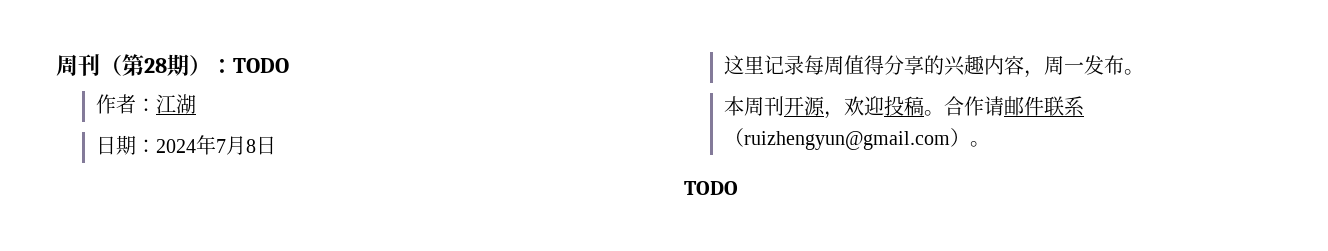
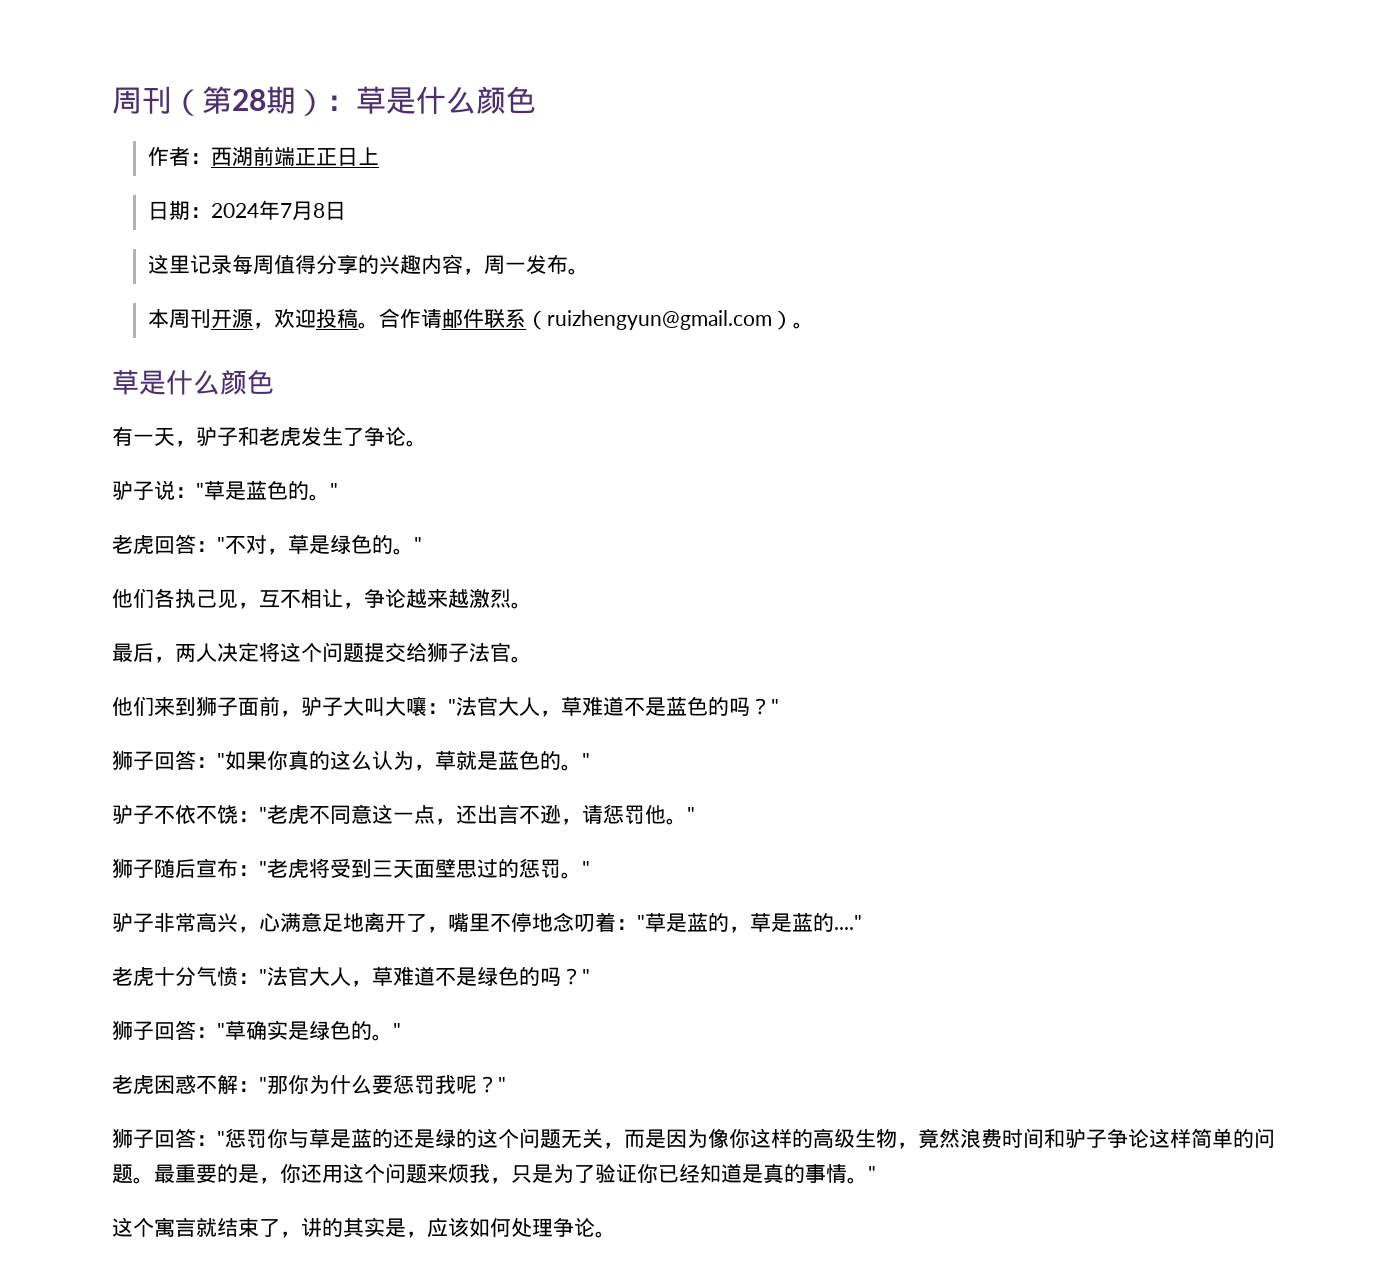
[233,58,289,73] TODO -> [356,86,536,114] 草是什么颜色
[155,94,176,114] 江 -> [211,147,233,166] 西
(196, 104) none -> [253,146,380,166] 前端正正日上
[684,181,738,195] TODO -> [112,370,274,395] [112,426,427,447] [112,480,338,501] [112,534,422,555] [112,588,532,609] [112,642,532,663] [112,696,779,717] [112,750,590,771] [112,804,695,825] [112,858,590,879] [112,912,862,933] [112,966,590,987] [112,1020,401,1041] [112,1074,506,1095] [112,1128,1275,1149] [112,1163,876,1184] [112,1217,616,1238] 草是什么颜色 // 有一天，驴子和老虎发生了争论。 // 驴子说："草是蓝色的。" // 老虎回答："不对，草是绿色的。" // 他们各执己见，互不相让，争论越来越激烈。 // 最后，两人决定将这个问题提交给狮子法官。 // 他们来到狮子面前，驴子大叫大嚷："法官大人，草难道不是蓝色的吗？" // 狮子回答："如果你真的这么认为，草就是蓝色的。" // 驴子不依不饶："老虎不同意这一点，还出言不逊，请惩罚他。" // 狮子随后宣布："老虎将受到三天面壁思过的惩罚。" // 驴子非常高兴，心满意足地离开了，嘴里不停地念叨着："草是蓝的，草是蓝的...." // 老虎十分气愤："法官大人，草难道不是绿色的吗？" // 狮子回答："草确实是绿色的。" // 老虎困惑不解："那你为什么要惩罚我呢？" // 狮子回答："惩罚你与草是蓝的还是绿的这个问题无关，而是因为像你这样的高级生物，竟然浪费时间和驴子争论这样简单的问题。最重要的是，你还用这个问题来烦我，只是为了验证你已经知道是真的事情。" // 这个寓言就结束了，讲的其实是，应该如何处理争论。

